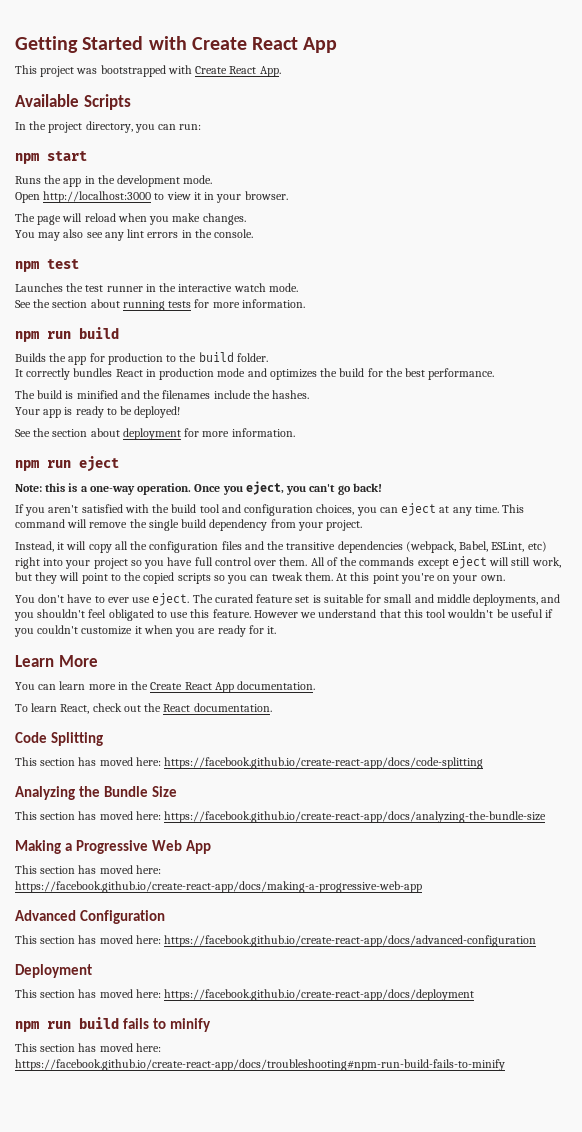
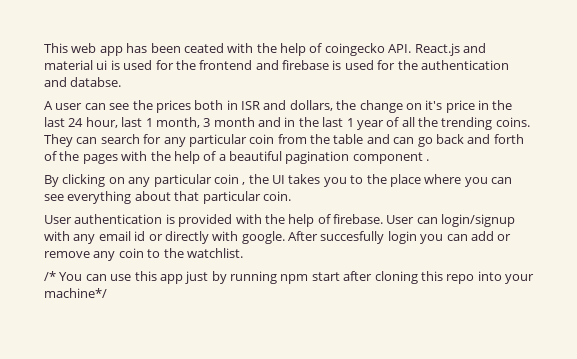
[15,36,338,53] [15,65,281,77] [15,94,131,110] [15,121,202,133] [15,151,87,164] [15,175,213,187] [15,191,288,203] [15,213,246,225] [15,229,254,241] [15,259,79,272] [15,283,298,292] [15,299,305,311] [15,327,119,342] [15,352,268,365] [15,368,495,380] [15,390,310,399] [15,406,181,418] [15,428,295,440] [15,456,119,472] [15,481,382,495] [15,503,525,516] [15,519,363,531] [15,541,547,553] [15,556,561,569] [15,572,505,584] [15,593,561,606] [14,609,554,621] [14,625,277,637] [15,655,98,667] [15,681,316,693] [15,703,272,714] [15,732,103,746] [15,757,484,769] [15,786,177,800] [15,811,547,823] [15,840,211,854] [15,865,161,874] [15,881,422,893] [15,910,165,924] [15,935,537,947] [15,964,92,978] [15,989,475,1001] [15,1017,211,1032] [15,1043,161,1052] [15,1059,505,1071] Getting Started with Create React App // This project was bootstrapped with Create React App. // Available Scripts // In the project directory, you can run: // npm start // Runs the app in the development mode. // Open http://localhost:3000 to view it in your browser. // The page will reload when you make changes. // You may also see any lint errors in the console. // npm test // Launches the test runner in the interactive watch mode. // See the section about running tests for more information. // npm run build // Builds the app for production to the build folder. // It correctly bundles React in production mode and optimizes the build for the best performance. // The build is minified and the filenames include the hashes. // Your app is ready to be deployed! // See the section about deployment for more information. // npm run eject // Note: this is a one-way operation. Once you eject, you can't go back! // If you aren't satisfied with the build tool and configuration choices, you can eject at any time. This command will remove the single build dependency from your project. // Instead, it will copy all the configuration files and the transitive dependencies (webpack, Babel, ESLint, etc) right into your project so you have full control over them. All of the commands except eject will still work, but they will point to the copied scripts so you can tweak them. At this point you're on your own. // You don't have to ever use eject. The curated feature set is suitable for small and middle deployments, and you shouldn't feel obligated to use this feature. However we understand that this tool wouldn't be useful if you couldn't customize it when you are ready for it. // Learn More // You can learn more in the Create React App documentation. // To learn React, check out the React documentation. // Code Splitting // This section has moved here: https://facebook.github.io/create-react-app/docs/code-splitting // Analyzing the Bundle Size // This section has moved here: https://facebook.github.io/create-react-app/docs/analyzing-the-bundle-size // Making a Progressive Web App // This section has moved here: https://facebook.github.io/create-react-app/docs/making-a-progressive-web-app // Advanced Configuration // This section has moved here: https://facebook.github.io/create-react-app/docs/advanced-configuration // Deployment // This section has moved here: https://facebook.github.io/create-react-app/docs/deployment // npm run build fails to minify // This section has moved here: https://facebook.github.io/create-react-app/docs/troubleshooting#npm-run-build-fails-to-minify -> [44,43,486,56] [44,60,509,70] [44,77,122,87] [44,100,513,113] [44,117,530,130] [44,134,524,147] [44,151,430,164] [44,174,512,187] [44,191,291,204] [44,214,516,227] [44,231,512,244] [44,248,243,261] [44,271,534,284] [44,288,107,298] This web app has been ceated with the help of coingecko API. React.js and material ui is used for the frontend and firebase is used for the authentication and databse. // A user can see the prices both in ISR and dollars, the change on it's price in the last 24 hour, last 1 month, 3 month and in the last 1 year of all the trending coins. They can search for any particular coin from the table and can go back and forth of the pages with the help of a beautiful pagination component . // By clicking on any particular coin , the UI takes you to the place where you can see everything about that particular coin. // User authentication is provided with the help of firebase. User can login/signup with any email id or directly with google. After succesfully login you can add or remove any coin to the watchlist. // /* You can use this app just by running npm start after cloning this repo into your machine*/

